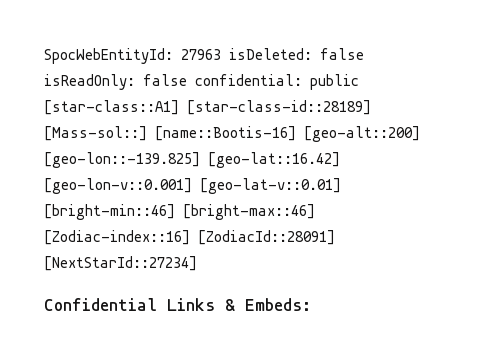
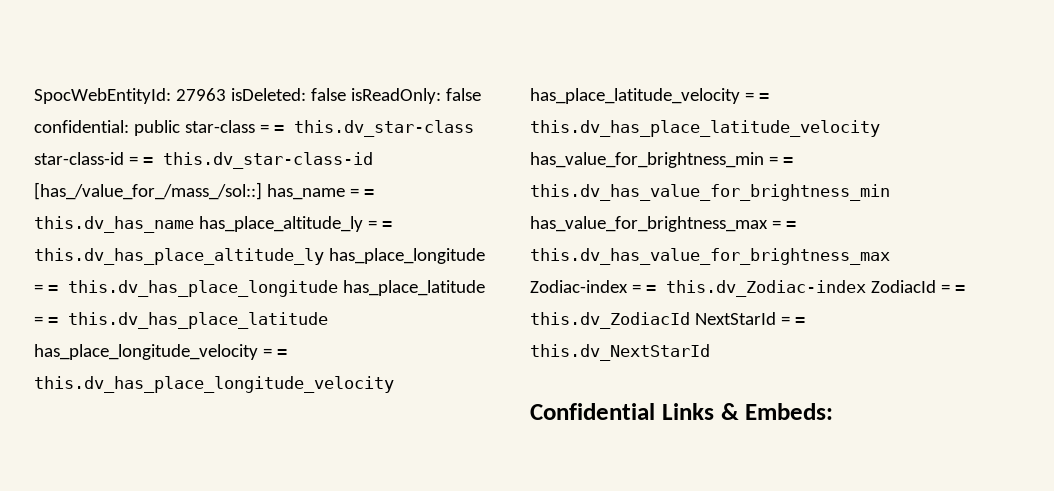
[44,100,371,115] [44,126,420,142] [44,152,340,168] [44,178,341,194] [44,204,315,220] [44,230,335,245] [44,256,197,271] [star-class::A1] [star-class-id::28189] [Mass-sol::] [name::Bootis-16] [geo-alt::200] [geo-lon::-139.825] [geo-lat::16.42] [geo-lon-v::0.001] [geo-lat-v::0.01] [bright-min::46] [bright-max::46] [Zodiac-index::16] [ZodiacId::28091] [NextStarId::27234] -> [184,120,474,137] [34,152,373,169] [34,182,374,200] [34,216,392,233] [34,248,485,265] [34,280,485,297] [34,312,328,329] [34,344,287,360] [34,376,394,393] [530,88,769,104] [530,120,880,137] [530,152,793,168] [530,184,890,201] [530,216,796,232] [530,248,890,265] [530,280,965,297] [530,312,805,329] [530,344,710,361] star-class = = this.dv_star-class star-class-id = = this.dv_star-class-id [has_/value_for_/mass_/sol::] has_name = = this.dv_has_name has_place_altitude_ly = = this.dv_has_place_altitude_ly has_place_longitude = = this.dv_has_place_longitude has_place_latitude = = this.dv_has_place_latitude has_place_longitude_velocity = = this.dv_has_place_longitude_velocity has_place_latitude_velocity = = this.dv_has_place_latitude_velocity has_value_for_brightness_min = = this.dv_has_value_for_brightness_min has_value_for_brightness_max = = this.dv_has_value_for_brightness_max Zodiac-index = = this.dv_Zodiac-index ZodiacId = = this.dv_ZodiacId NextStarId = = this.dv_NextStarId

